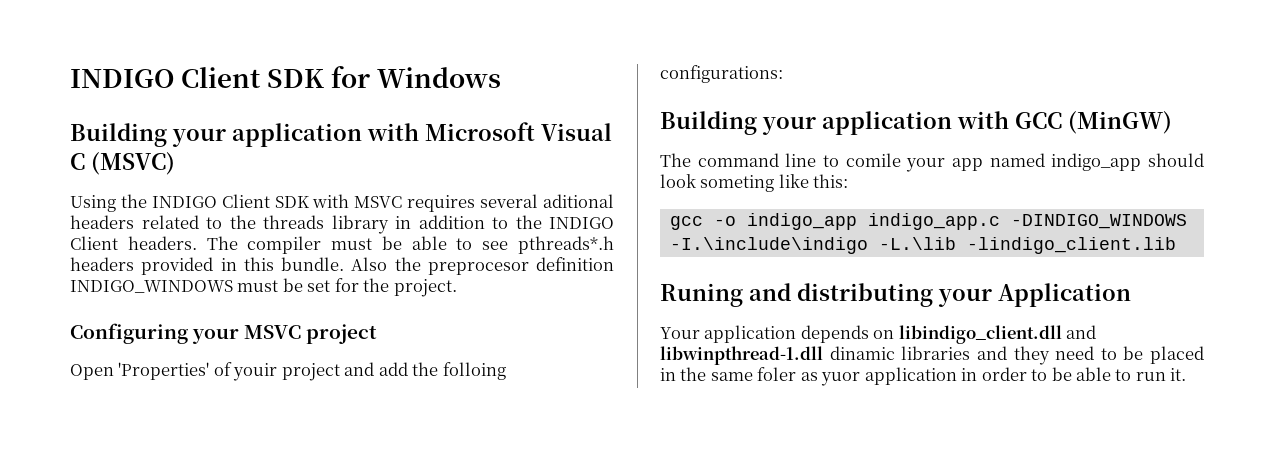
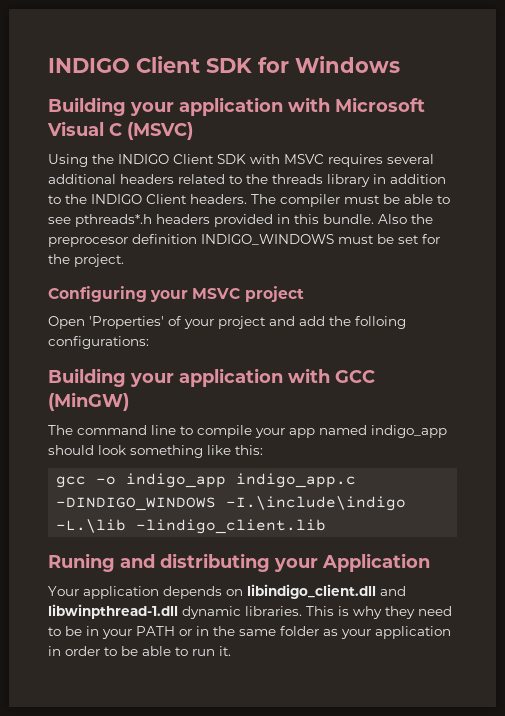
[543,194,615,208] aditional -> [48,174,116,184] additional
[233,363,278,381] youir -> [184,319,214,329] your
[845,153,901,167] comile -> [197,425,252,438] compile
[700,175,775,192] someting -> [130,445,203,458] something
[829,346,1204,365] [660,367,861,386] dinamic libraries and they need to be placed in the same foler as yuor -> [182,606,452,619] [48,626,371,639] dynamic libraries. This is why they need to be in your PATH or in the same folder as your

